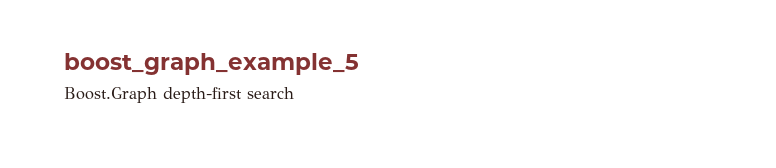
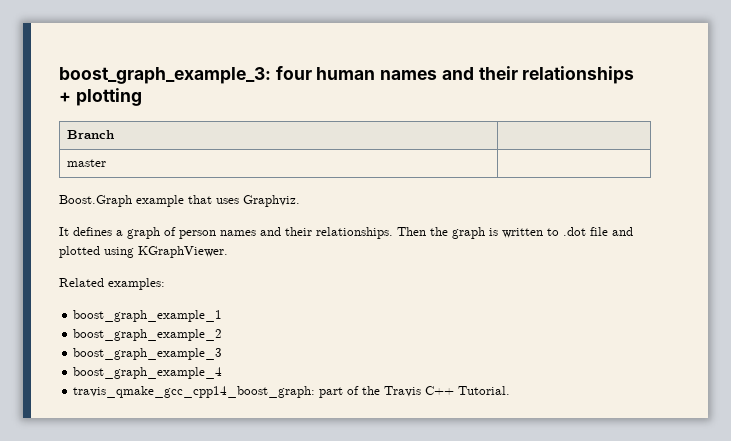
[64,53,359,75] [64,87,294,103] boost_graph_example_5 // Boost.Graph depth-first search -> [59,66,635,84] [59,88,142,106] [66,130,114,139] [66,159,106,167] [59,195,300,207] [59,227,633,239] [59,246,228,258] [59,278,165,290] [73,310,223,322] [73,329,223,341] [73,348,223,360] [73,367,223,379] [73,386,511,398] boost_graph_example_3: four human names and their relationships + plotting // Branch | // master | // Boost.Graph example that uses Graphviz. // It defines a graph of person names and their relationships. Then the graph is written to .dot file and plotted using KGraphViewer. // Related examples: // boost_graph_example_1 // boost_graph_example_2 // boost_graph_example_3 // boost_graph_example_4 // travis_qmake_gcc_cpp14_boost_graph: part of the Travis C++ Tutorial.

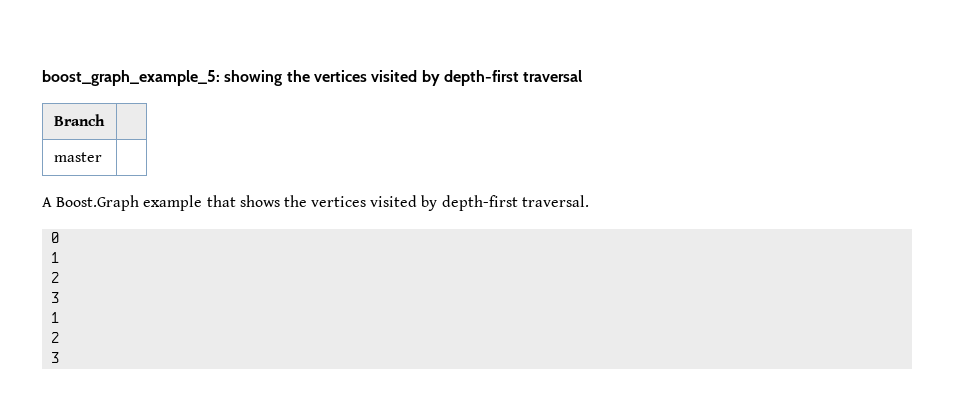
[59,66,635,84] [59,88,142,106] boost_graph_example_3: four human names and their relationships + plotting -> [42,70,583,86] boost_graph_example_5: showing the vertices visited by depth-first traversal
(106, 163) none -> [42,197,52,207] A
[216,195,300,207] [59,227,633,239] [59,246,228,258] [59,278,165,290] [73,310,223,322] [73,329,223,341] [73,348,223,360] [73,367,223,379] [73,386,511,398] uses Graphviz. // It defines a graph of person names and their relationships. Then the graph is written to .dot file and plotted using KGraphViewer. // Related examples: // boost_graph_example_1 // boost_graph_example_2 // boost_graph_example_3 // boost_graph_example_4 // travis_qmake_gcc_cpp14_boost_graph: part of the Travis C++ Tutorial. -> [239,195,589,211] [51,232,60,243] [51,252,60,263] [51,272,60,283] [51,292,60,303] [51,312,60,323] [51,332,60,343] [51,352,60,363] shows the vertices visited by depth-first traversal. // 0 // 1 // 2 // 3 // 1 // 2 // 3

